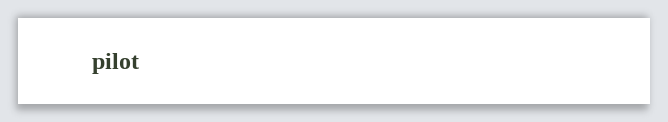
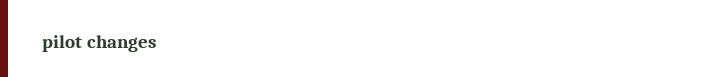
(139, 63) none -> [86,35,156,52] changes

